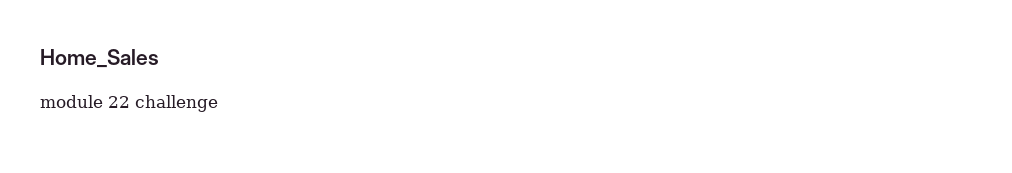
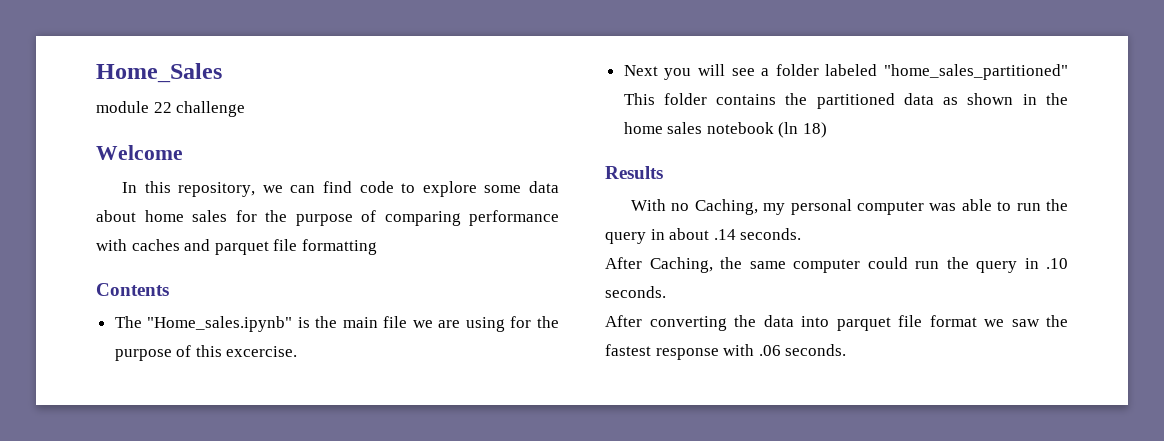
(218, 103) none -> [96,145,183,160] [121,181,559,197] [96,210,559,226] [96,239,377,255] [96,283,169,296] [114,316,559,332] [114,345,298,361] [623,64,1068,80] [623,93,1068,109] [623,122,828,138] [605,166,663,179] [630,199,1068,215] [605,228,802,244] [605,257,1068,273] [605,286,666,298] [605,315,1068,331] [605,344,847,360] // Welcome // In this repository, we can find code to explore some data about home sales for the purpose of comparing performance with caches and parquet file formatting // Contents // The "Home_sales.ipynb" is the main file we are using for the purpose of this excercise. // Next you will see a folder labeled "home_sales_partitioned" This folder contains the partitioned data as shown in the home sales notebook (ln 18) // Results // With no Caching, my personal computer was able to run the query in about .14 seconds. // After Caching, the same computer could run the query in .10 seconds. // After converting the data into parquet file format we saw the fastest response with .06 seconds.

